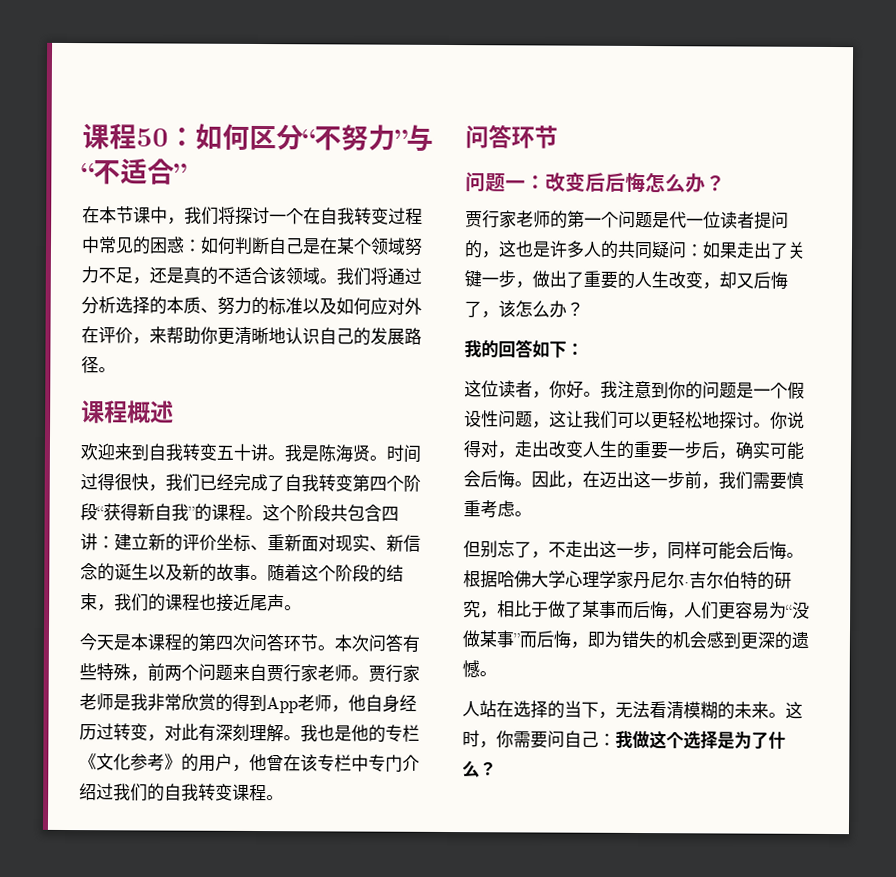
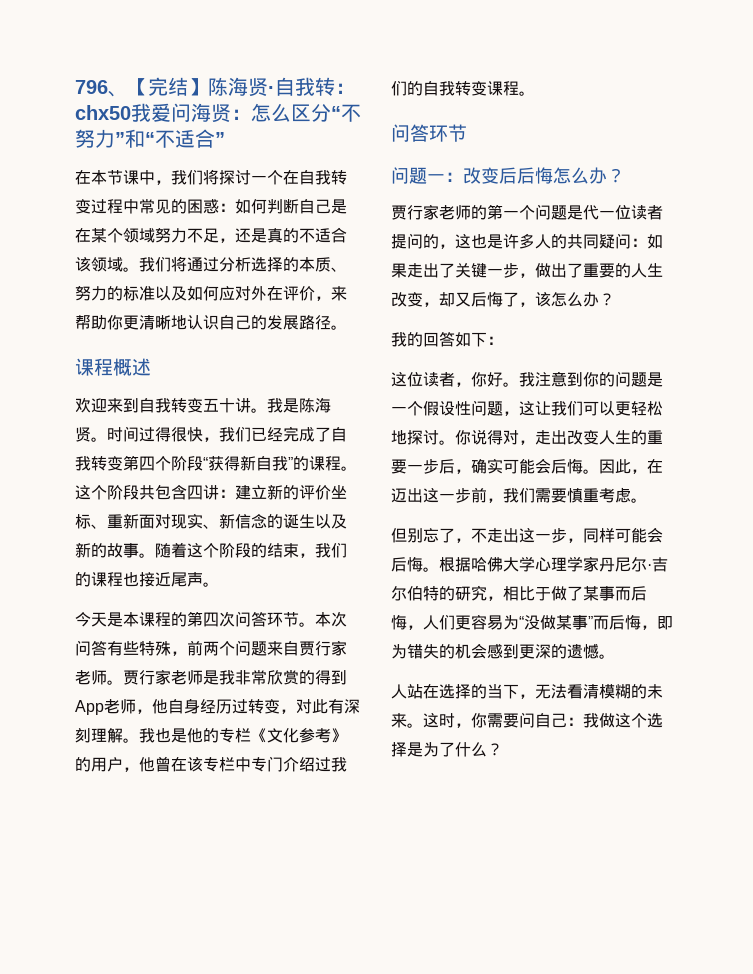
[82,123,250,151] 课程50：如何 -> [75,77,355,97] [75,103,291,123] 796、【完结】陈海贤·自我转：chx50我爱问海贤：怎么
[406,124,434,152] 与 -> [125,129,145,148] 和

